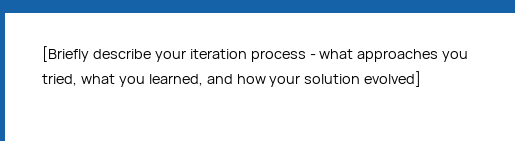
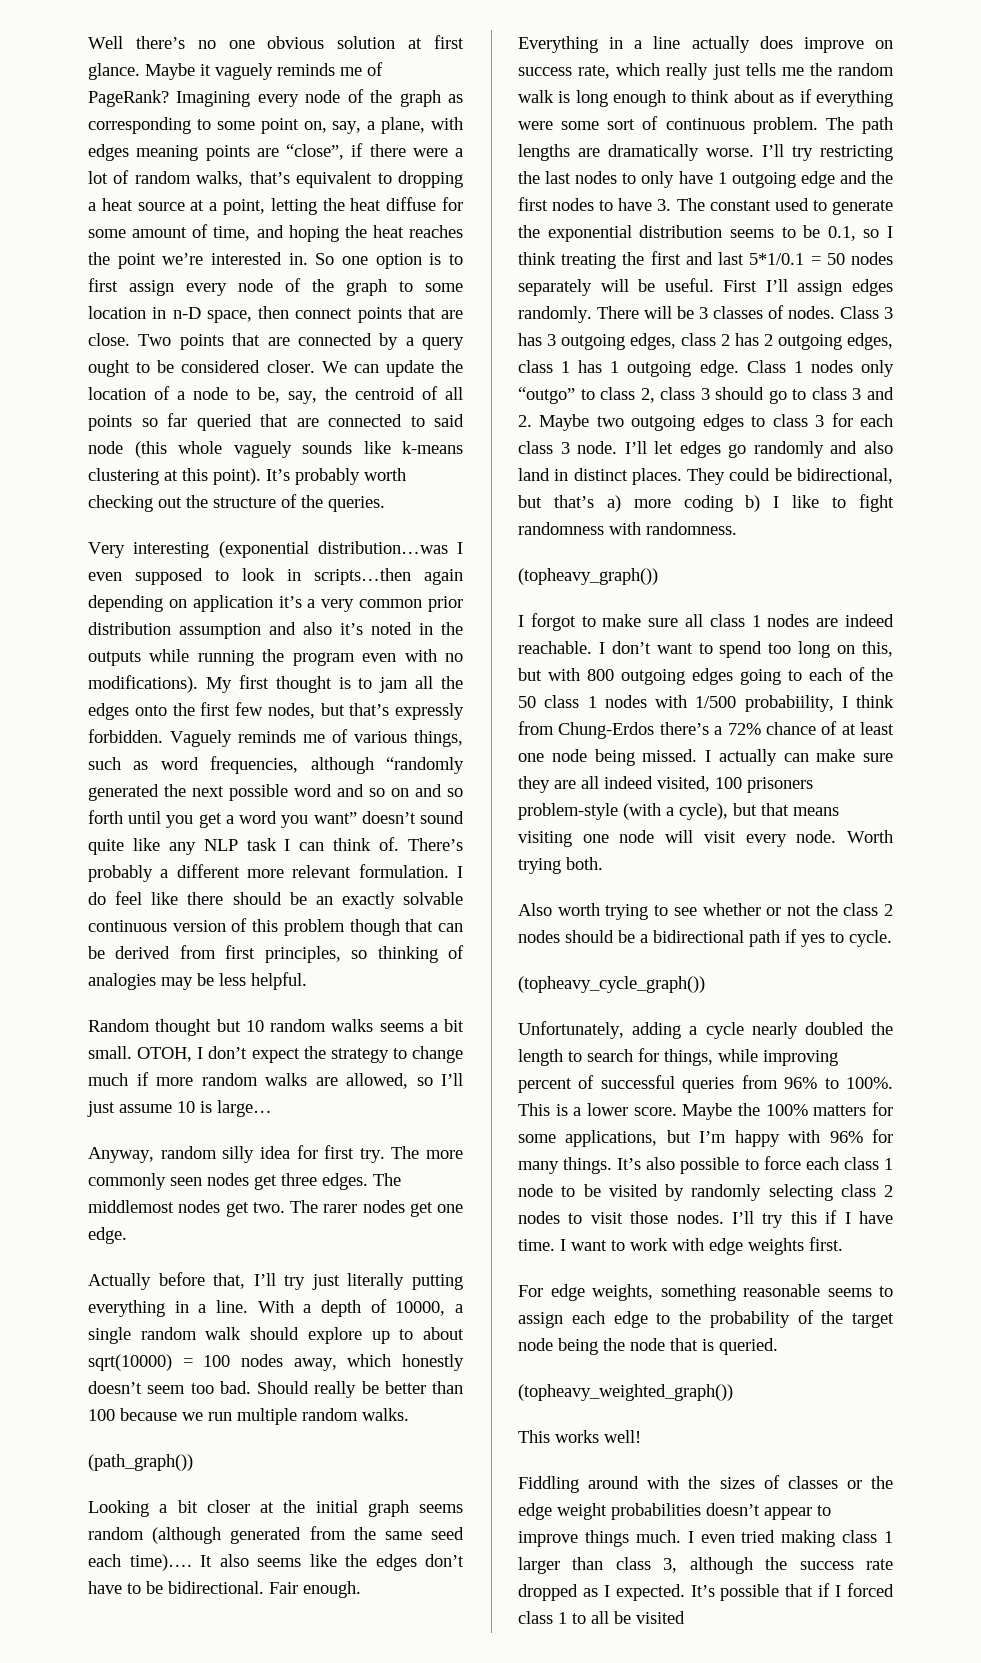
[42,46,469,62] [42,71,422,87] [Briefly describe your iteration process - what approaches you tried, what you learned, and how your solution evolved] -> [88,35,464,49] [88,62,383,80] [88,89,464,107] [88,117,463,134] [88,143,463,161] [88,170,463,188] [88,197,464,215] [88,224,463,242] [88,252,464,269] [88,278,463,296] [88,306,463,323] [88,333,464,350] [88,360,463,377] [88,386,463,404] [88,413,464,431] [88,441,463,458] [88,468,406,485] [88,494,385,512] [88,541,463,558] [88,568,463,585] [88,595,463,612] [88,622,463,639] [88,649,463,666] [88,675,463,693] [88,702,464,720] [88,729,463,747] [88,756,464,774] [88,784,463,801] [88,810,465,828] [88,837,463,855] [88,864,463,882] [88,891,463,909] [88,918,464,936] [88,945,464,963] [88,972,307,990] [88,1019,464,1036] [88,1046,463,1063] [88,1072,463,1089] [87,1100,272,1117] [88,1145,463,1163] [88,1173,401,1190] [88,1200,463,1217] [88,1227,127,1244] [88,1272,463,1290] [88,1299,464,1317] [88,1327,465,1344] [88,1354,464,1371] [88,1381,463,1398] [88,1408,409,1425] [88,1454,193,1471] [88,1500,463,1517] [88,1526,465,1544] [88,1554,464,1571] [88,1581,361,1598] [518,36,893,53] [518,63,894,80] [518,89,893,107] [518,116,893,134] [518,144,893,161] [518,171,893,188] [518,197,893,215] [518,225,893,242] [518,251,893,269] [518,278,893,296] [518,305,893,323] [518,333,893,350] [518,360,894,377] [518,387,894,404] [518,413,893,431] [518,441,893,458] [518,468,893,485] [518,494,894,512] [518,522,737,535] [518,568,658,585] [518,613,894,631] [518,641,893,658] [518,667,893,685] [518,695,894,712] [518,721,894,739] [518,749,893,766] [518,776,813,793] [518,803,839,820] [518,830,893,847] [518,857,603,874] [518,903,893,920] [518,929,892,947] [518,976,705,993] [518,1021,893,1039] [518,1048,838,1066] [518,1075,893,1093] [518,1102,893,1120] [518,1129,893,1147] [518,1156,893,1174] [518,1184,893,1201] [518,1210,893,1228] [518,1237,843,1255] [518,1284,893,1301] [518,1310,894,1328] [518,1338,778,1355] [518,1384,733,1401] [518,1430,641,1443] [518,1475,893,1493] [518,1503,831,1520] [518,1530,893,1547] [518,1557,893,1574] [518,1583,895,1601] [518,1611,685,1624] Well there’s no one obvious solution at first glance. Maybe it vaguely reminds me of PageRank? Imagining every node of the graph as corresponding to some point on, say, a plane, with edges meaning points are “close”, if there were a lot of random walks, that’s equivalent to dropping a heat source at a point, letting the heat diffuse for some amount of time, and hoping the heat reaches the point we’re interested in. So one option is to first assign every node of the graph to some location in n-D space, then connect points that are close. Two points that are connected by a query ought to be considered closer. We can update the location of a node to be, say, the centroid of all points so far queried that are connected to said node (this whole vaguely sounds like k-means clustering at this point). It’s probably worth checking out the structure of the queries. // Very interesting (exponential distribution…was I even supposed to look in scripts…then again depending on application it’s a very common prior distribution assumption and also it’s noted in the outputs while running the program even with no modifications). My first thought is to jam all the edges onto the first few nodes, but that’s expressly forbidden. Vaguely reminds me of various things, such as word frequencies, although “randomly generated the next possible word and so on and so forth until you get a word you want” doesn’t sound quite like any NLP task I can think of. There’s probably a different more relevant formulation. I do feel like there should be an exactly solvable continuous version of this problem though that can be derived from first principles, so thinking of analogies may be less helpful. // Random thought but 10 random walks seems a bit small. OTOH, I don’t expect the strategy to change much if more random walks are allowed, so I’ll just assume 10 is large… // Anyway, random silly idea for first try. The more commonly seen nodes get three edges. The middlemost nodes get two. The rarer nodes get one edge. // Actually before that, I’ll try just literally putting everything in a line. With a depth of 10000, a single random walk should explore up to about sqrt(10000) = 100 nodes away, which honestly doesn’t seem too bad. Should really be better than 100 because we run multiple random walks. // (path_graph()) // Looking a bit closer at the initial graph seems random (although generated from the same seed each time)…. It also seems like the edges don’t have to be bidirectional. Fair enough. // Everything in a line actually does improve on success rate, which really just tells me the random walk is long enough to think about as if everything were some sort of continuous problem. The path lengths are dramatically worse. I’ll try restricting the last nodes to only have 1 outgoing edge and the first nodes to have 3. The constant used to generate the exponential distribution seems to be 0.1, so I think treating the first and last 5*1/0.1 = 50 nodes separately will be useful. First I’ll assign edges randomly. There will be 3 classes of nodes. Class 3 has 3 outgoing edges, class 2 has 2 outgoing edges, class 1 has 1 outgoing edge. Class 1 nodes only “outgo” to class 2, class 3 should go to class 3 and 2. Maybe two outgoing edges to class 3 for each class 3 node. I’ll let edges go randomly and also land in distinct places. They could be bidirectional, but that’s a) more coding b) I like to fight randomness with randomness. // (topheavy_graph()) // I forgot to make sure all class 1 nodes are indeed reachable. I don’t want to spend too long on this, but with 800 outgoing edges going to each of the 50 class 1 nodes with 1/500 probabiility, I think from Chung-Erdos there’s a 72% chance of at least one node being missed. I actually can make sure they are all indeed visited, 100 prisoners problem-style (with a cycle), but that means visiting one node will visit every node. Worth trying both. // Also worth trying to see whether or not the class 2 nodes should be a bidirectional path if yes to cycle. // (topheavy_cycle_graph()) // Unfortunately, adding a cycle nearly doubled the length to search for things, while improving percent of successful queries from 96% to 100%. This is a lower score. Maybe the 100% matters for some applications, but I’m happy with 96% for many things. It’s also possible to force each class 1 node to be visited by randomly selecting class 2 nodes to visit those nodes. I’ll try this if I have time. I want to work with edge weights first. // For edge weights, something reasonable seems to assign each edge to the probability of the target node being the node that is queried. // (topheavy_weighted_graph()) // This works well! // Fiddling around with the sizes of classes or the edge weight probabilities doesn’t appear to improve things much. I even tried making class 1 larger than class 3, although the success rate dropped as I expected. It’s possible that if I forced class 1 to all be visited

